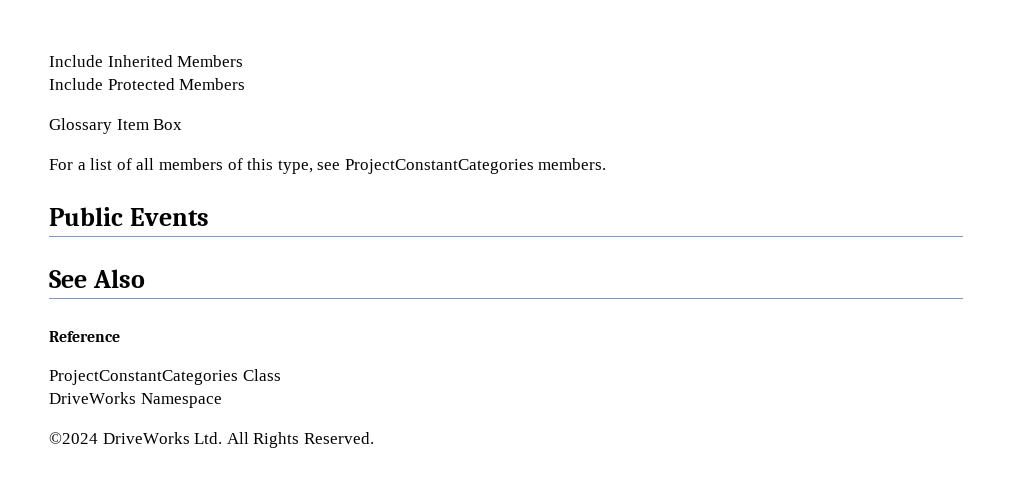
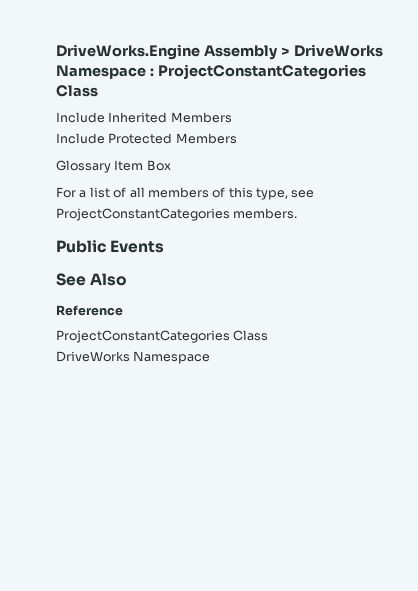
(49, 61) none -> [56,44,383,60] [56,64,366,80] [56,85,98,97] DriveWorks.Engine Assembly > DriveWorks Namespace : ProjectConstantCategories Class //
[49,432,374,448] // ©2024 DriveWorks Ltd. All Rights Reserved. -> (211, 357) none

